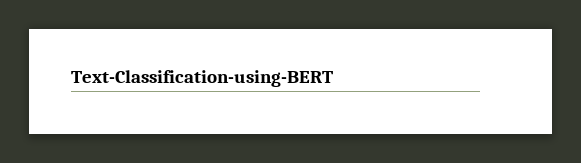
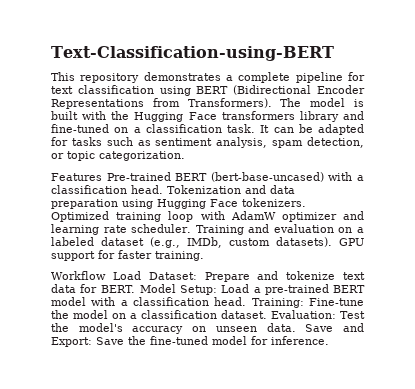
(333, 78) none -> [51,72,365,83] [51,85,366,96] [51,98,364,109] [51,111,364,122] [51,124,364,135] [51,137,364,148] [51,151,185,161] [51,172,364,182] [51,185,295,194] [51,198,306,209] [51,211,364,222] [51,224,365,235] [51,237,364,248] [51,250,204,261] [51,271,366,282] [51,284,365,295] [51,297,364,308] [51,310,365,319] [51,323,365,334] [51,336,329,347] // This repository demonstrates a complete pipeline for text classification using BERT (Bidirectional Encoder Representations from Transformers). The model is built with the Hugging Face transformers library and fine-tuned on a classification task. It can be adapted for tasks such as sentiment analysis, spam detection, or topic categorization. // Features Pre-trained BERT (bert-base-uncased) with a classification head. Tokenization and data preparation using Hugging Face tokenizers. Optimized training loop with AdamW optimizer and learning rate scheduler. Training and evaluation on a labeled dataset (e.g., IMDb, custom datasets). GPU support for faster training. // Workflow Load Dataset: Prepare and tokenize text data for BERT. Model Setup: Load a pre-trained BERT model with a classification head. Training: Fine-tune the model on a classification dataset. Evaluation: Test the model's accuracy on unseen data. Save and Export: Save the fine-tuned model for inference.

